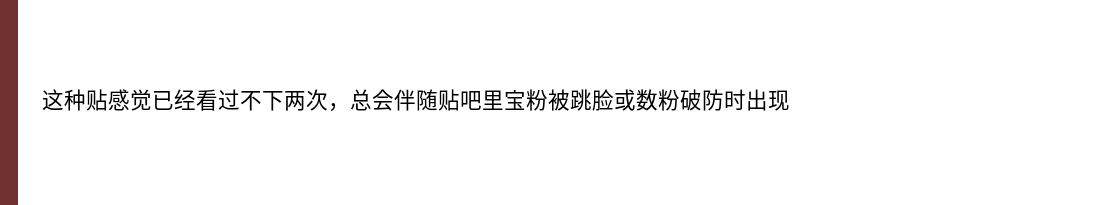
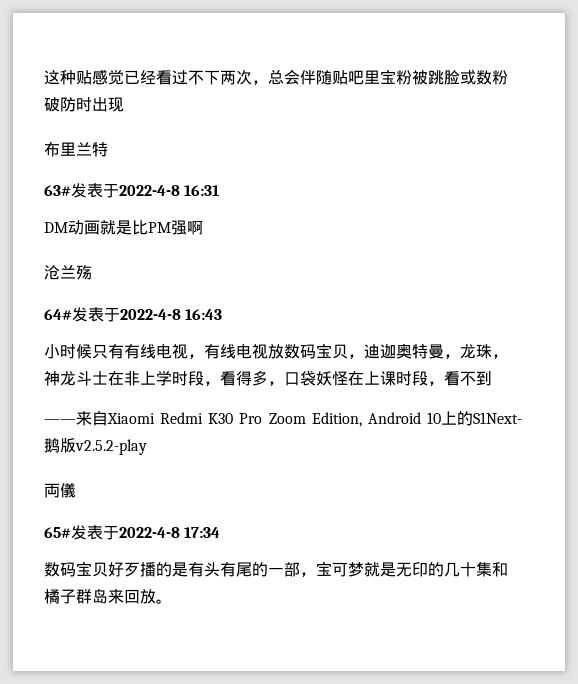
(790, 100) none -> [44,141,108,157] [44,183,220,198] [44,220,203,235] [44,265,92,280] [44,307,223,322] [44,343,508,359] [44,370,492,386] [44,411,522,427] [44,438,147,455] [44,483,76,498] [44,525,221,540] [44,561,508,577] [44,589,172,604] // 布里兰特 // 63#发表于2022-4-8 16:31 // DM动画就是比PM强啊 // 沧兰殇 // 64#发表于2022-4-8 16:43 // 小时候只有有线电视，有线电视放数码宝贝，迪迦奥特曼，龙珠，神龙斗士在非上学时段，看得多，口袋妖怪在上课时段，看不到 // ——来自Xiaomi Redmi K30 Pro Zoom Edition, Android 10上的S1Next-鹅版v2.5.2-play // 両儀 // 65#发表于2022-4-8 17:34 // 数码宝贝好歹播的是有头有尾的一部，宝可梦就是无印的几十集和橘子群岛来回放。

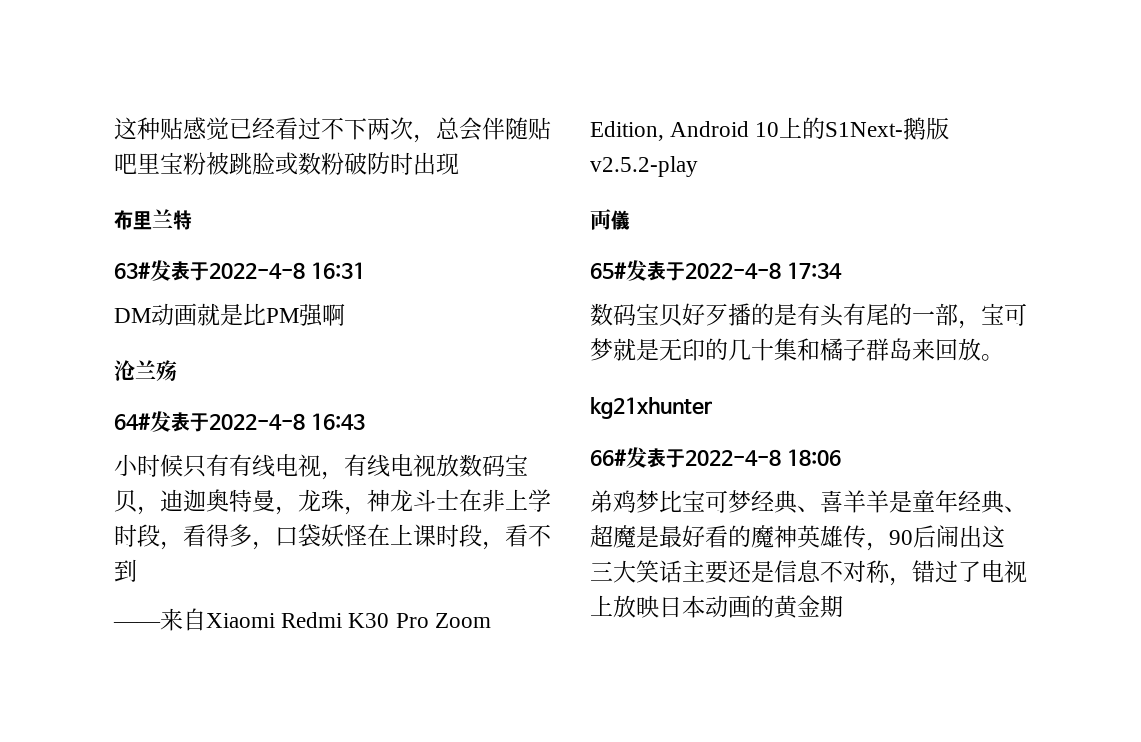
(172, 601) none -> [590,397,712,419] [590,447,841,468] [590,490,1027,514] [590,525,1005,551] [590,560,1027,586] [590,595,843,619] // kg21xhunter // 66#发表于2022-4-8 18:06 // 弟鸡梦比宝可梦经典、喜羊羊是童年经典、超魔是最好看的魔神英雄传，90后闹出这三大笑话主要还是信息不对称，错过了电视上放映日本动画的黄金期

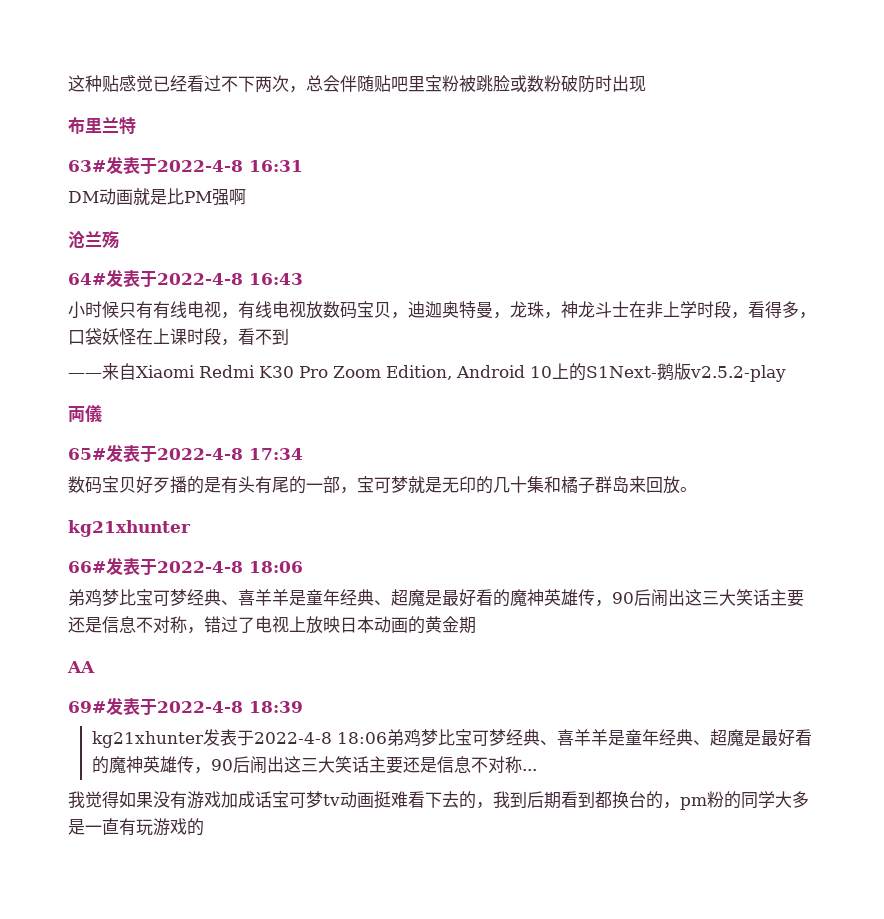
(843, 606) none -> [67,661,95,673] [68,697,303,715] [91,729,812,748] [91,756,537,774] [68,791,809,810] [68,818,204,836] // ΑΑ // 69#发表于2022-4-8 18:39 // kg21xhunter发表于2022-4-8 18:06弟鸡梦比宝可梦经典、喜羊羊是童年经典、超魔是最好看的魔神英雄传，90后闹出这三大笑话主要还是信息不对称... // 我觉得如果没有游戏加成话宝可梦tv动画挺难看下去的，我到后期看到都换台的，pm粉的同学大多是一直有玩游戏的

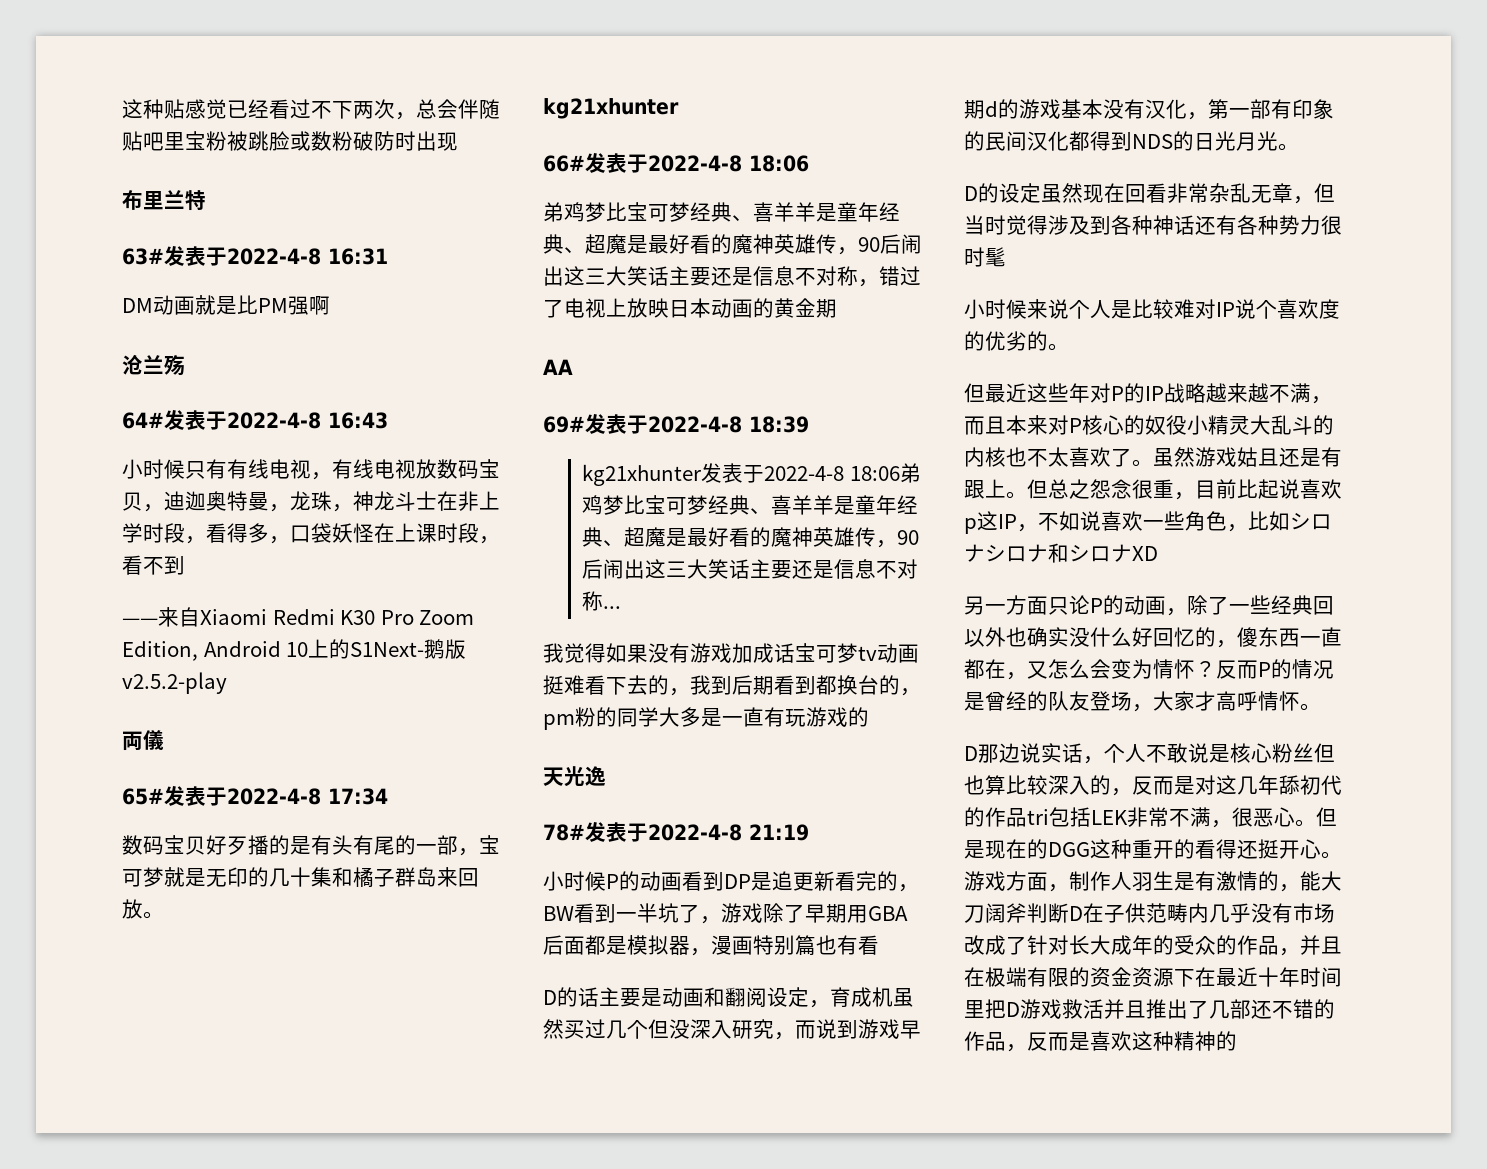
(204, 827) none -> [543,766,606,787] [543,822,809,842] [543,871,919,892] [543,903,908,924] [543,935,879,956] [543,987,914,1008] [543,1019,921,1040] [964,99,1334,120] [964,131,1299,151] [964,183,1335,204] [964,215,1342,235] [964,247,1006,267] [964,299,1340,319] [964,331,1069,351] [964,383,1332,404] [964,415,1334,435] [964,447,1342,467] [964,479,1342,500] [964,511,1332,534] [964,543,1158,563] [964,595,1334,616] [964,627,1342,648] [964,659,1334,680] [964,691,1321,712] [964,743,1335,764] [964,775,1342,796] [964,807,1337,828] [964,839,1342,859] [964,871,1342,892] [964,903,1335,923] [964,935,1342,956] [964,967,1342,987] [964,999,1335,1019] [964,1031,1237,1052] // 天光逸 // 78#发表于2022-4-8 21:19 // 小时候P的动画看到DP是追更新看完的，BW看到一半坑了，游戏除了早期用GBA后面都是模拟器，漫画特别篇也有看 // D的话主要是动画和翻阅设定，育成机虽然买过几个但没深入研究，而说到游戏早期d的游戏基本没有汉化，第一部有印象的民间汉化都得到NDS的日光月光。 // D的设定虽然现在回看非常杂乱无章，但当时觉得涉及到各种神话还有各种势力很时髦 // 小时候来说个人是比较难对IP说个喜欢度的优劣的。 // 但最近这些年对P的IP战略越来越不满，而且本来对P核心的奴役小精灵大乱斗的内核也不太喜欢了。虽然游戏姑且还是有跟上。但总之怨念很重，目前比起说喜欢p这IP，不如说喜欢一些角色，比如シロナシロナ和シロナXD // 另一方面只论P的动画，除了一些经典回以外也确实没什么好回忆的，傻东西一直都在，又怎么会变为情怀？反而P的情况是曾经的队友登场，大家才高呼情怀。 // D那边说实话，个人不敢说是核心粉丝但也算比较深入的，反而是对这几年舔初代的作品tri包括LEK非常不满，很恶心。但是现在的DGG这种重开的看得还挺开心。游戏方面，制作人羽生是有激情的，能大刀阔斧判断D在子供范畴内几乎没有市场改成了针对长大成年的受众的作品，并且在极端有限的资金资源下在最近十年时间里把D游戏救活并且推出了几部还不错的作品，反而是喜欢这种精神的

